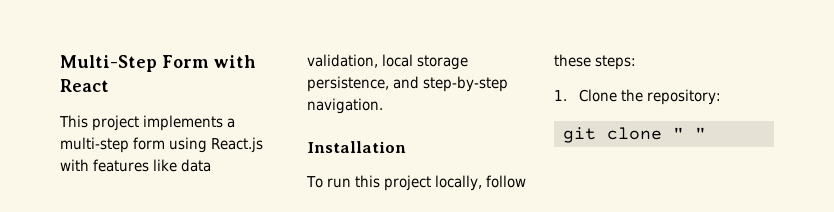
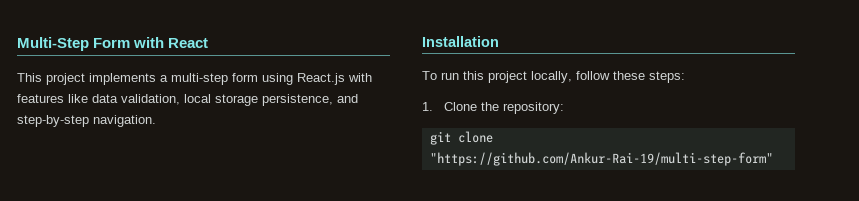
[672,127,706,139] " " -> [429,152,773,166] "https://github.com/Ankur-Rai-19/multi-step-form"

